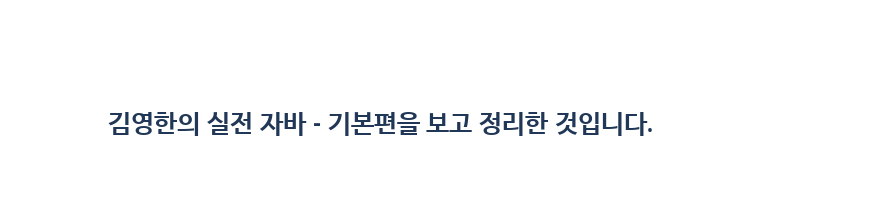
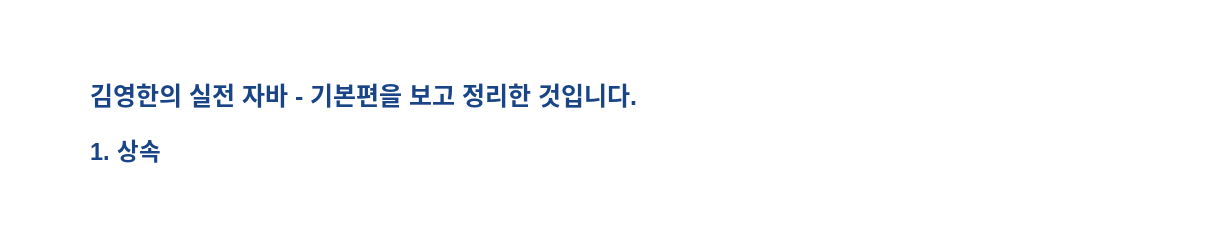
(654, 124) none -> [90,139,161,163] // 1. 상속

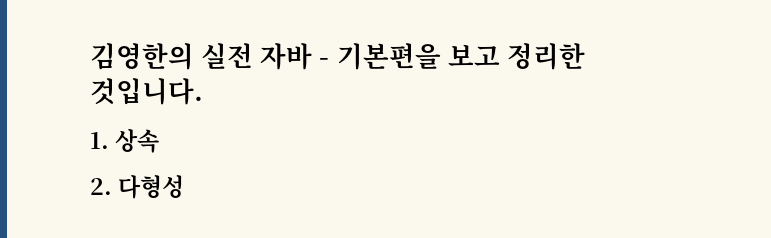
(161, 151) none -> [90,175,185,199] // 2. 다형성

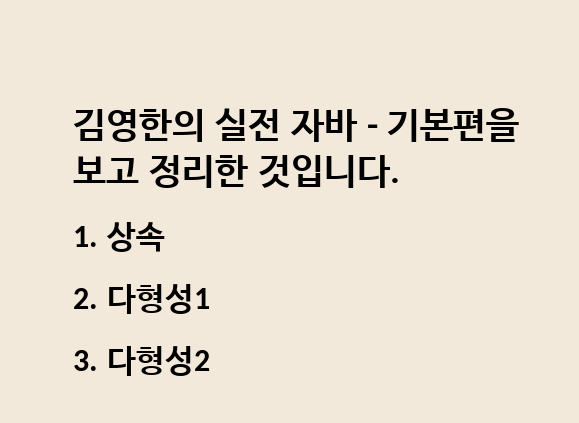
[118,175,185,199] 다형성 -> [106,284,210,314] [73,346,210,376] 다형성1 // 3. 다형성2

